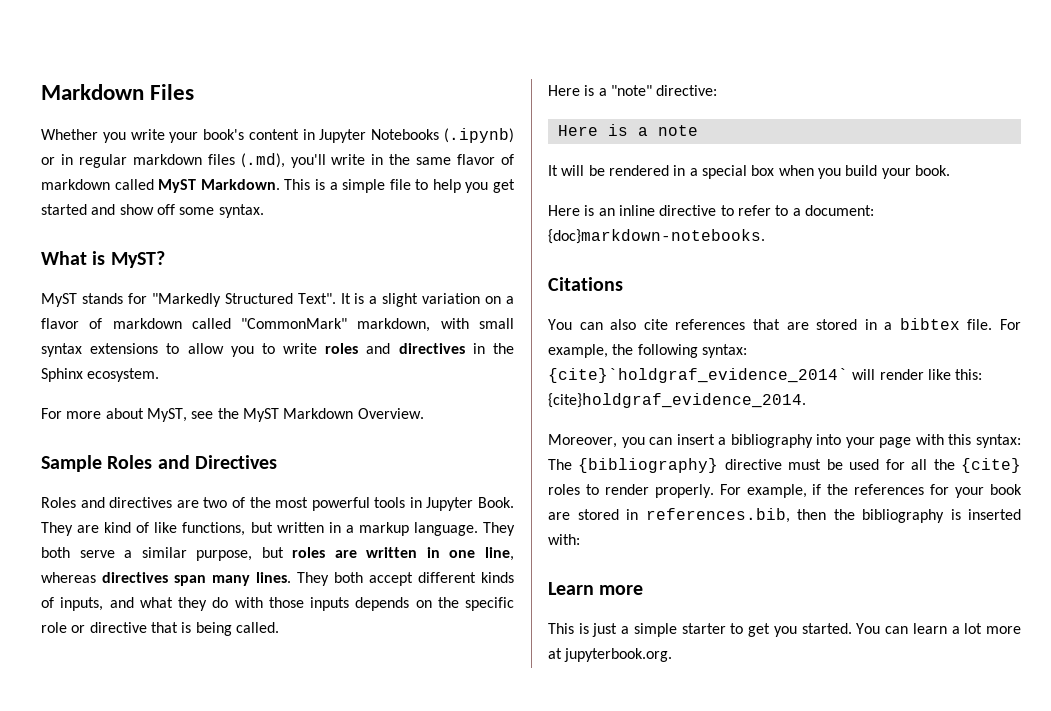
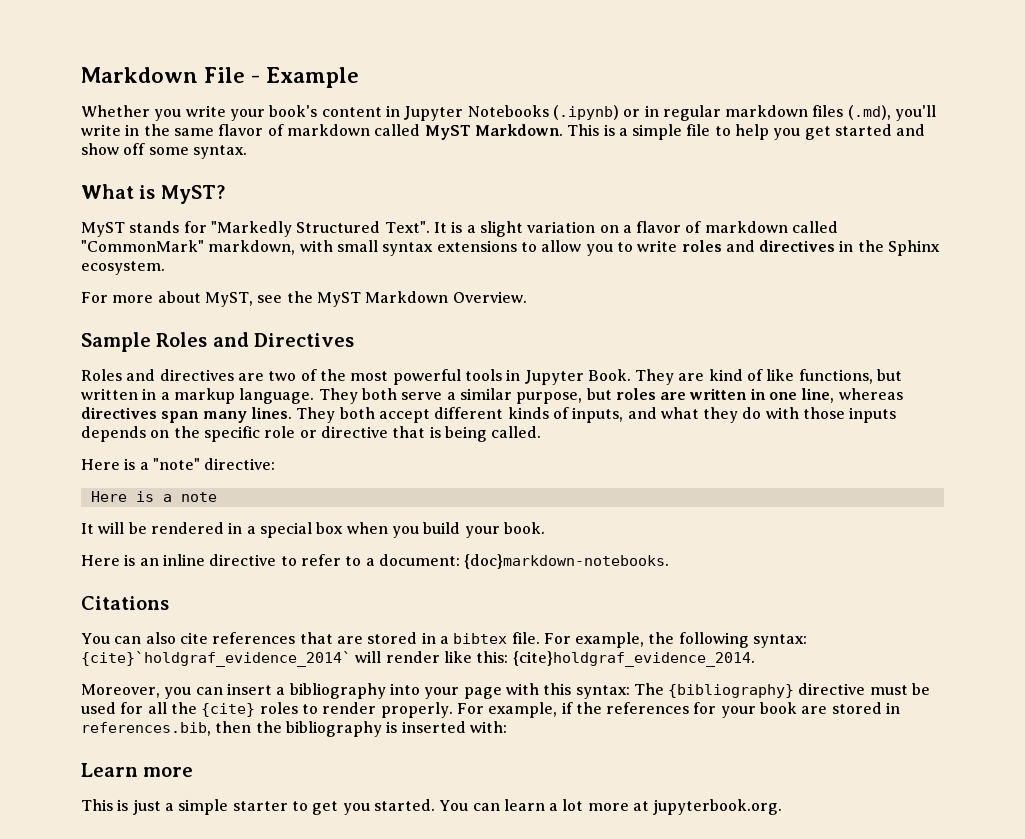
[41,84,195,100] Markdown Files -> [81,67,360,88] Markdown File - Example

